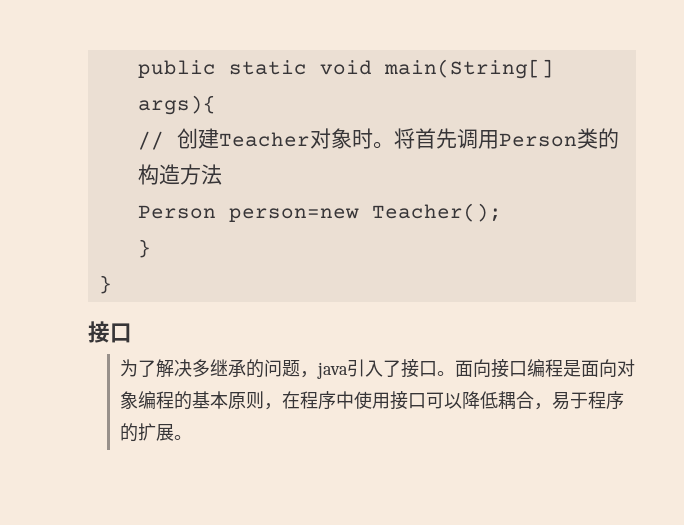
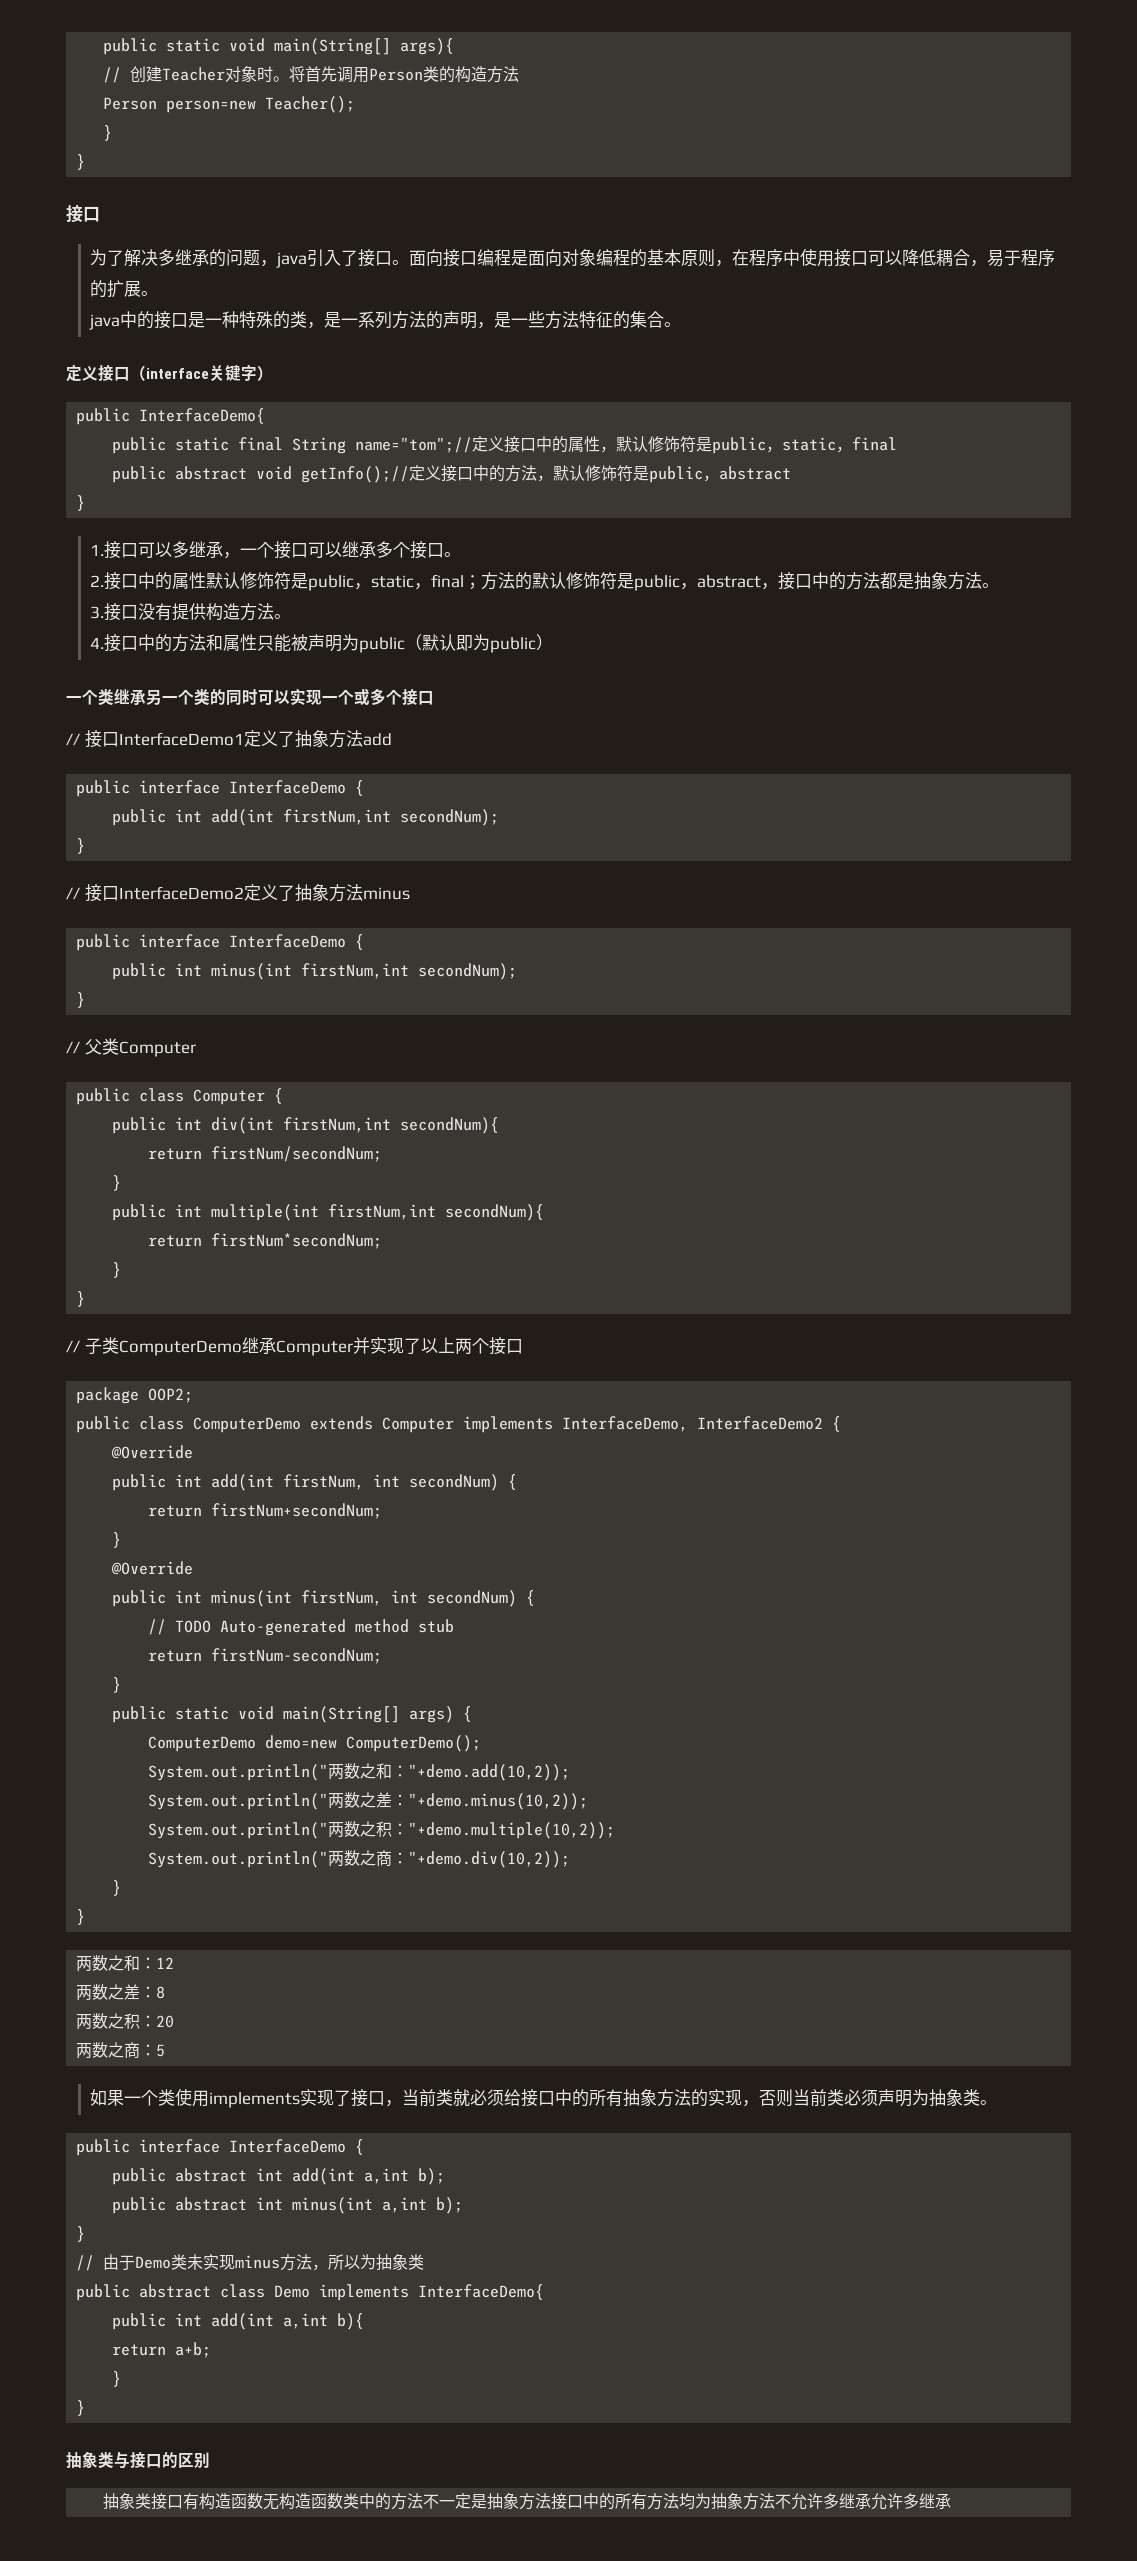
(193, 437) none -> [89,311,682,330] [66,365,273,382] [76,408,266,425] [112,436,898,454] [112,465,792,483] [76,495,86,511] [90,541,462,559] [90,572,1000,591] [90,603,292,621] [90,634,554,653] [66,688,434,706] [66,730,392,748] [76,780,365,797] [112,809,500,826] [76,838,86,854] [66,884,410,902] [76,934,365,951] [112,963,518,980] [76,992,86,1008] [66,1038,196,1057] [76,1088,284,1105] [112,1117,500,1134] [148,1146,383,1162] [112,1175,122,1191] [112,1204,545,1221] [148,1233,383,1249] [112,1262,122,1278] [76,1291,86,1307] [66,1337,523,1356] [76,1387,194,1404] [76,1416,842,1433] [111,1445,194,1459] [112,1474,518,1491] [148,1503,383,1519] [112,1532,122,1548] [111,1561,194,1575] [112,1590,536,1607] [148,1619,455,1636] [148,1648,383,1664] [112,1677,122,1693] [112,1706,473,1723] [148,1735,482,1752] [148,1763,571,1781] [148,1792,589,1810] [148,1821,616,1839] [148,1850,571,1868] [112,1880,122,1896] [76,1909,86,1925] [76,1955,175,1971] [76,1984,166,2000] [76,2013,175,2029] [76,2042,166,2058] [90,2088,998,2108] [76,2139,365,2156] [112,2168,446,2185] [112,2197,464,2214] [76,2226,86,2242] [76,2254,425,2271] [76,2284,545,2301] [112,2313,365,2330] [112,2342,212,2358] [112,2371,122,2387] [76,2400,86,2416] [66,2451,210,2469] [103,2493,952,2510] // java中的接口是一种特殊的类，是一系列方法的声明，是一些方法特征的集合。 // 定义接口（interface关键字） // public InterfaceDemo{ // public static final String name="tom";//定义接口中的属性，默认修饰符是public，static，final // public abstract void getInfo();//定义接口中的方法，默认修饰符是public，abstract // } // 1.接口可以多继承，一个接口可以继承多个接口。 // 2.接口中的属性默认修饰符是public，static，final；方法的默认修饰符是public，abstract，接口中的方法都是抽象方法。 // 3.接口没有提供构造方法。 // 4.接口中的方法和属性只能被声明为public（默认即为public） // 一个类继承另一个类的同时可以实现一个或多个接口 // // 接口InterfaceDemo1定义了抽象方法add // public interface InterfaceDemo { // public int add(int firstNum,int secondNum); // } // // 接口InterfaceDemo2定义了抽象方法minus // public interface InterfaceDemo { // public int minus(int firstNum,int secondNum); // } // // 父类Computer // public class Computer { // public int div(int firstNum,int secondNum){ // return firstNum/secondNum; // } // public int multiple(int firstNum,int secondNum){ // return firstNum*secondNum; // } // } // // 子类ComputerDemo继承Computer并实现了以上两个接口 // package OOP2; // public class ComputerDemo extends Computer implements InterfaceDemo, InterfaceDemo2 { // @Override // public int add(int firstNum, int secondNum) { // return firstNum+secondNum; // } // @Override // public int minus(int firstNum, int secondNum) { // // TODO Auto-generated method stub // return firstNum-secondNum; // } // public static void main(String[] args) { // ComputerDemo demo=new ComputerDemo(); // System.out.println("两数之和："+demo.add(10,2)); // System.out.println("两数之差："+demo.minus(10,2)); // System.out.println("两数之积："+demo.multiple(10,2)); // System.out.println("两数之商："+demo.div(10,2)); // } // } // 两数之和：12 // 两数之差：8 // 两数之积：20 // 两数之商：5 // 如果一个类使用implements实现了接口，当前类就必须给接口中的所有抽象方法的实现，否则当前类必须声明为抽象类。 // public interface InterfaceDemo { // public abstract int add(int a,int b); // public abstract int minus(int a,int b); // } // // 由于Demo类未实现minus方法，所以为抽象类 // public abstract class Demo implements InterfaceDemo{ // public int add(int a,int b){ // return a+b; // } // } // 抽象类与接口的区别 // 抽象类接口有构造函数无构造函数类中的方法不一定是抽象方法接口中的所有方法均为抽象方法不允许多继承允许多继承

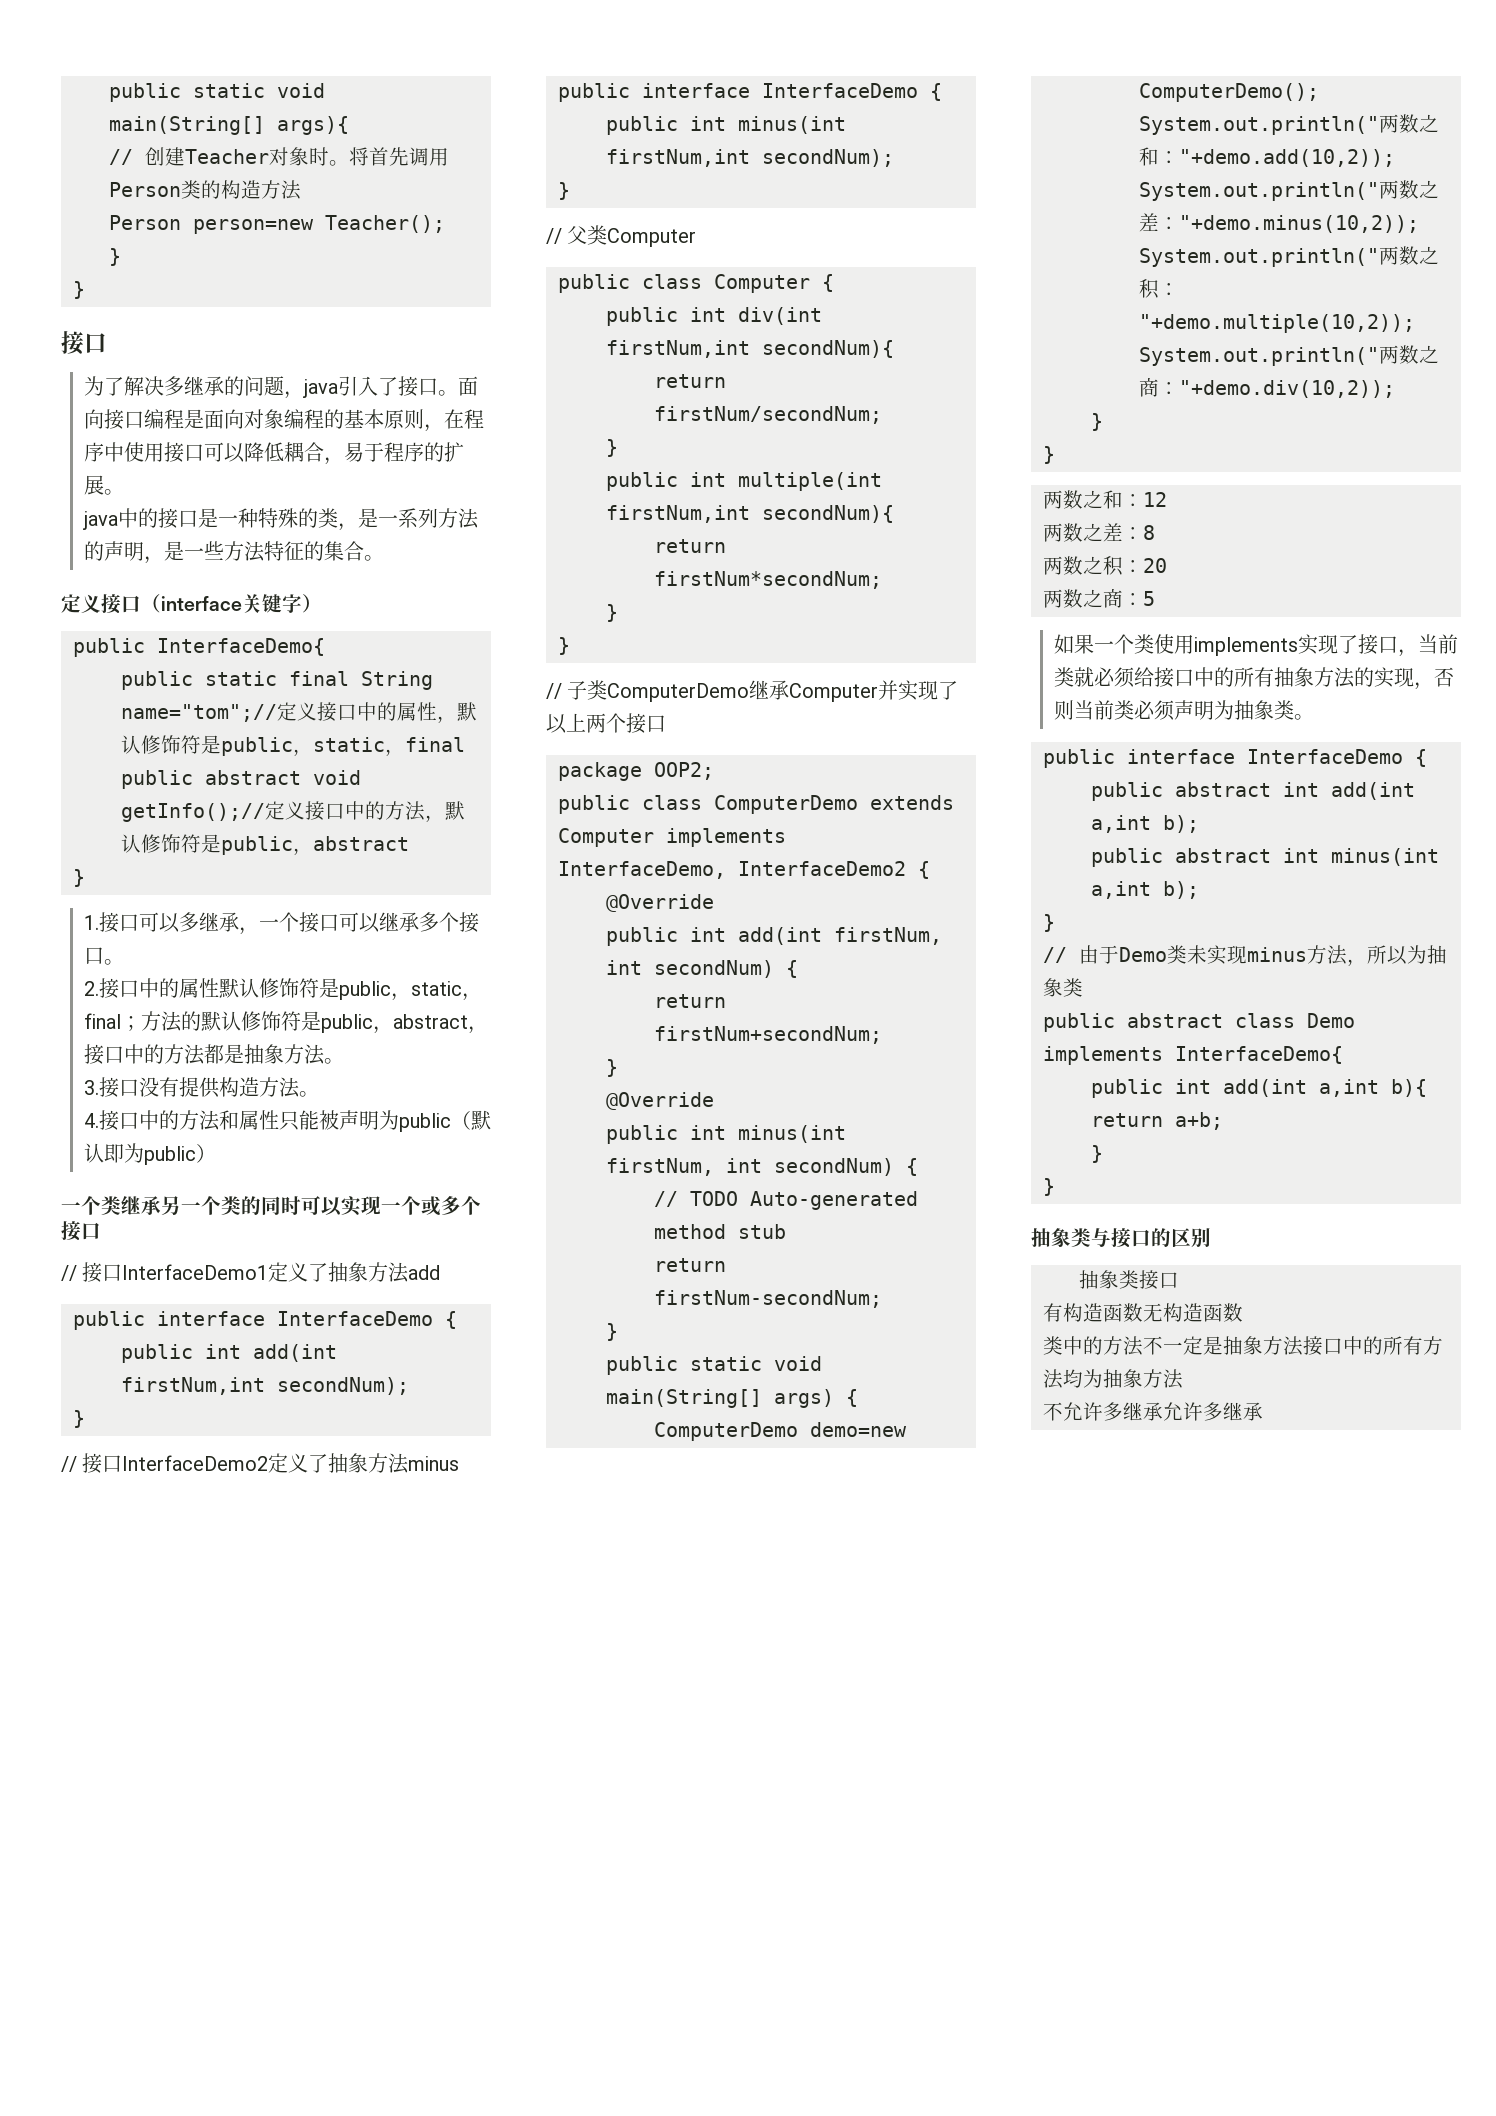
(184, 2502) none -> (1179, 1280) //
(344, 2501) none -> (1243, 1312) //
(776, 2501) none -> (1183, 1379) //

